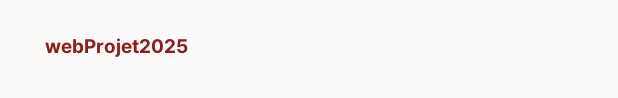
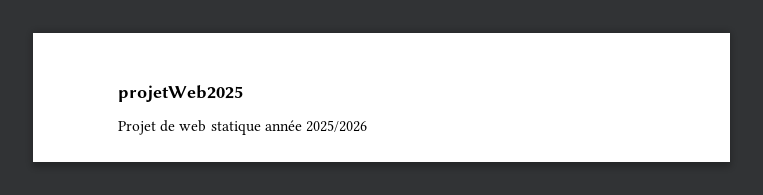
[45,38,188,57] webProjet2025 -> [118,85,243,102] [118,120,367,135] projetWeb2025 // Projet de web statique année 2025/2026

